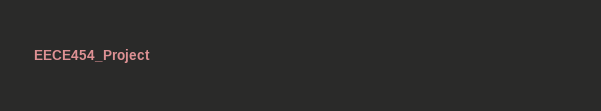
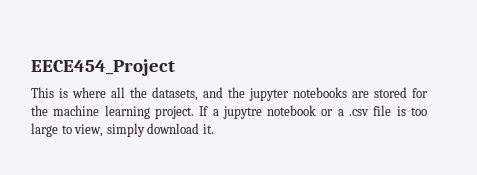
(150, 56) none -> [31,87,428,101] [31,105,428,119] [31,123,214,137] // This is where all the datasets, and the jupyter notebooks are stored for the machine learning project. If a jupytre notebook or a .csv file is too large to view, simply download it.

